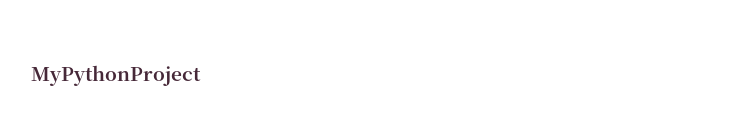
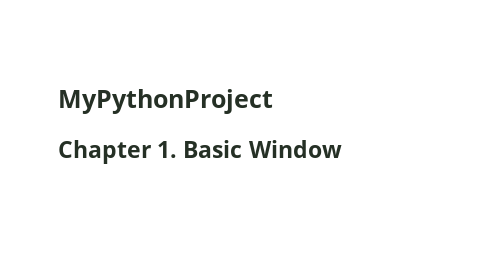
(201, 75) none -> [58,140,342,164] // Chapter 1. Basic Window

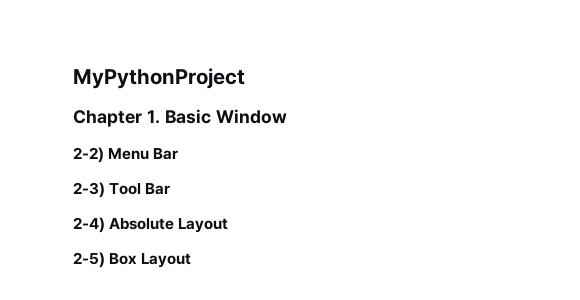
(342, 149) none -> [73,147,179,163] [73,182,171,198] [73,217,229,233] [73,252,192,268] // 2-2) Menu Bar // 2-3) Tool Bar // 2-4) Absolute Layout // 2-5) Box Layout

